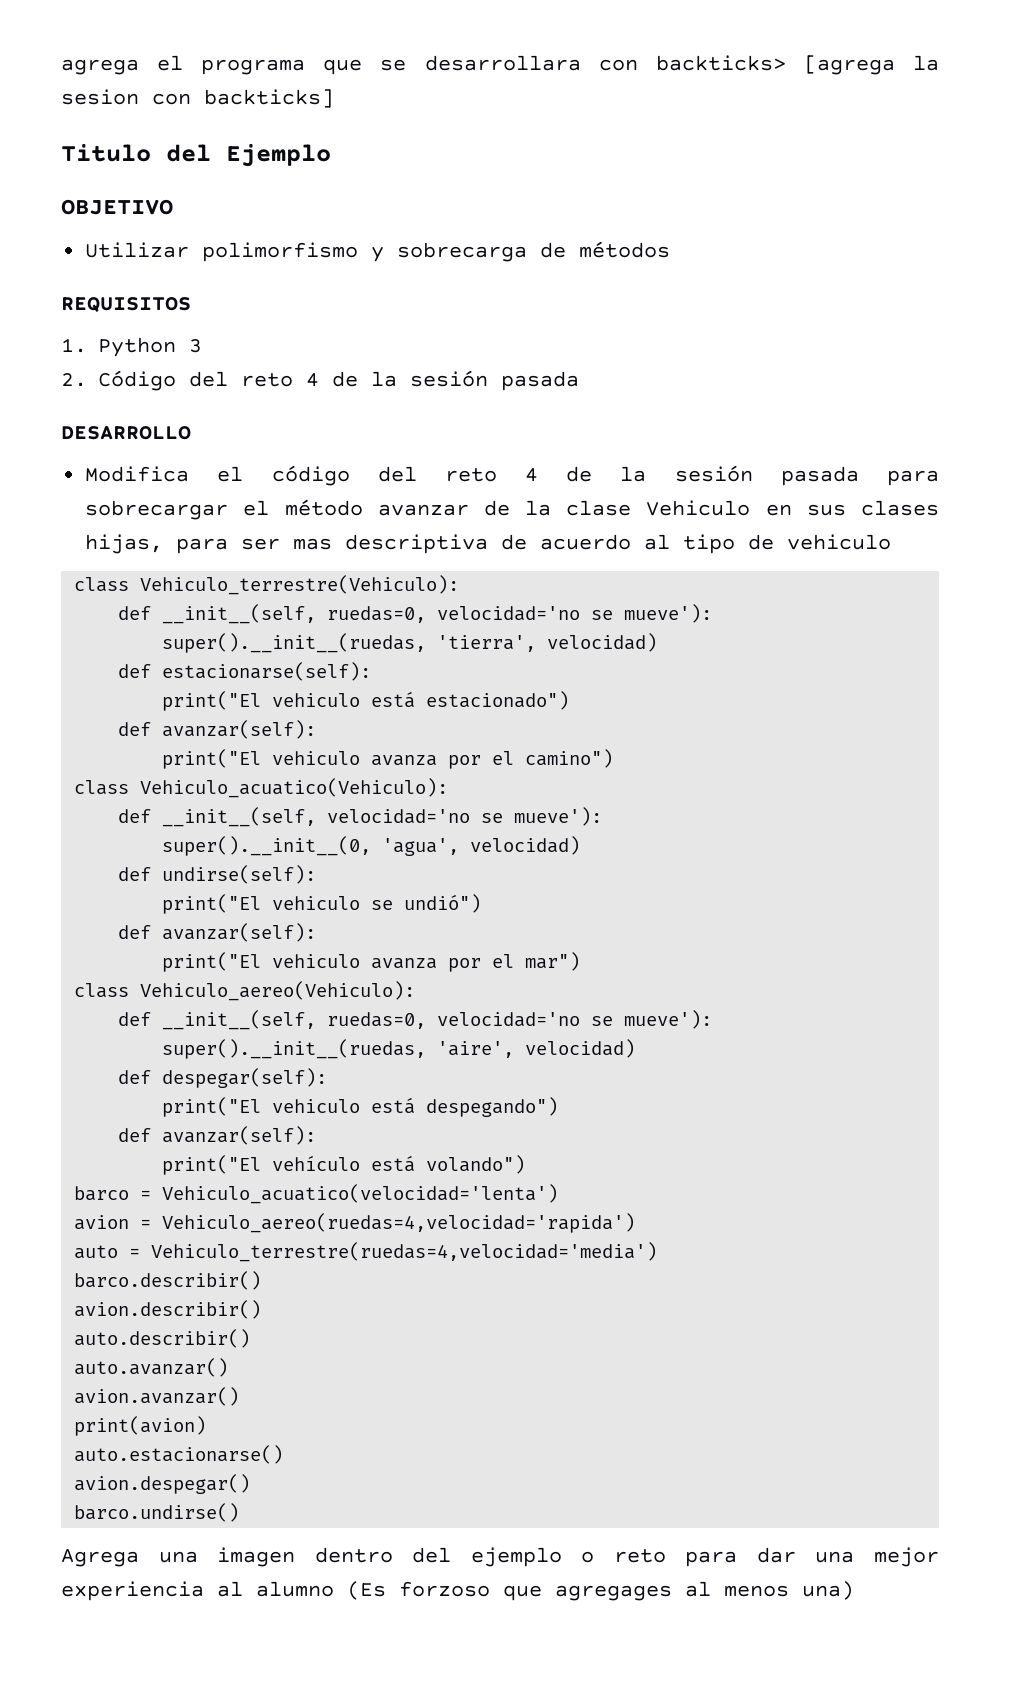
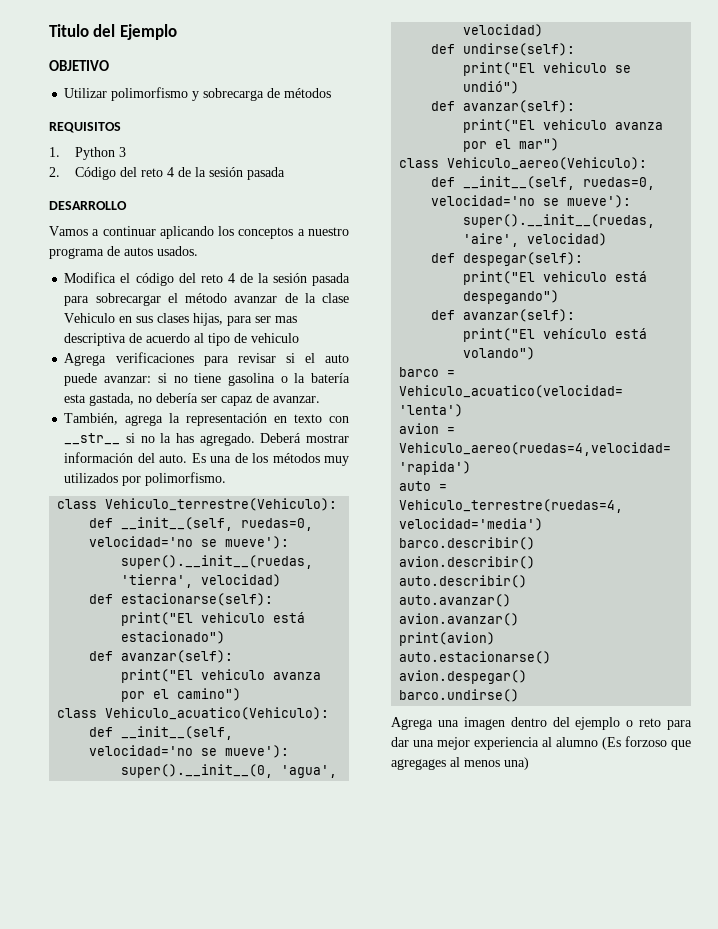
[61,55,939,75] [61,89,334,108] agrega el programa que se desarrollara con backticks> [agrega la sesion con backticks] // -> (49, 30) none
(191, 433) none -> [49,226,349,239] [49,246,198,259] // Vamos a continuar aplicando los conceptos a nuestro programa de autos usados.
(892, 542) none -> [64,352,349,366] [64,373,350,386] [64,393,321,406] [64,413,350,426] [64,433,350,446] [64,452,349,466] [64,472,227,486] // Agrega verificaciones para revisar si el auto puede avanzar: si no tiene gasolina o la batería esta gastada, no debería ser capaz de avanzar. // También, agrega la representación en texto con __str__ si no la has agregado. Deberá mostrar información del auto. Es una de los métodos muy utilizados por polimorfismo.

